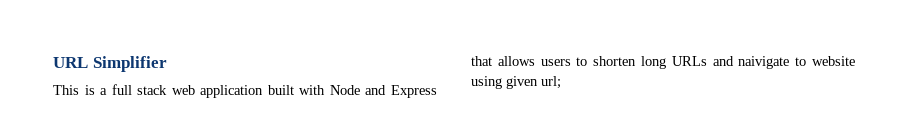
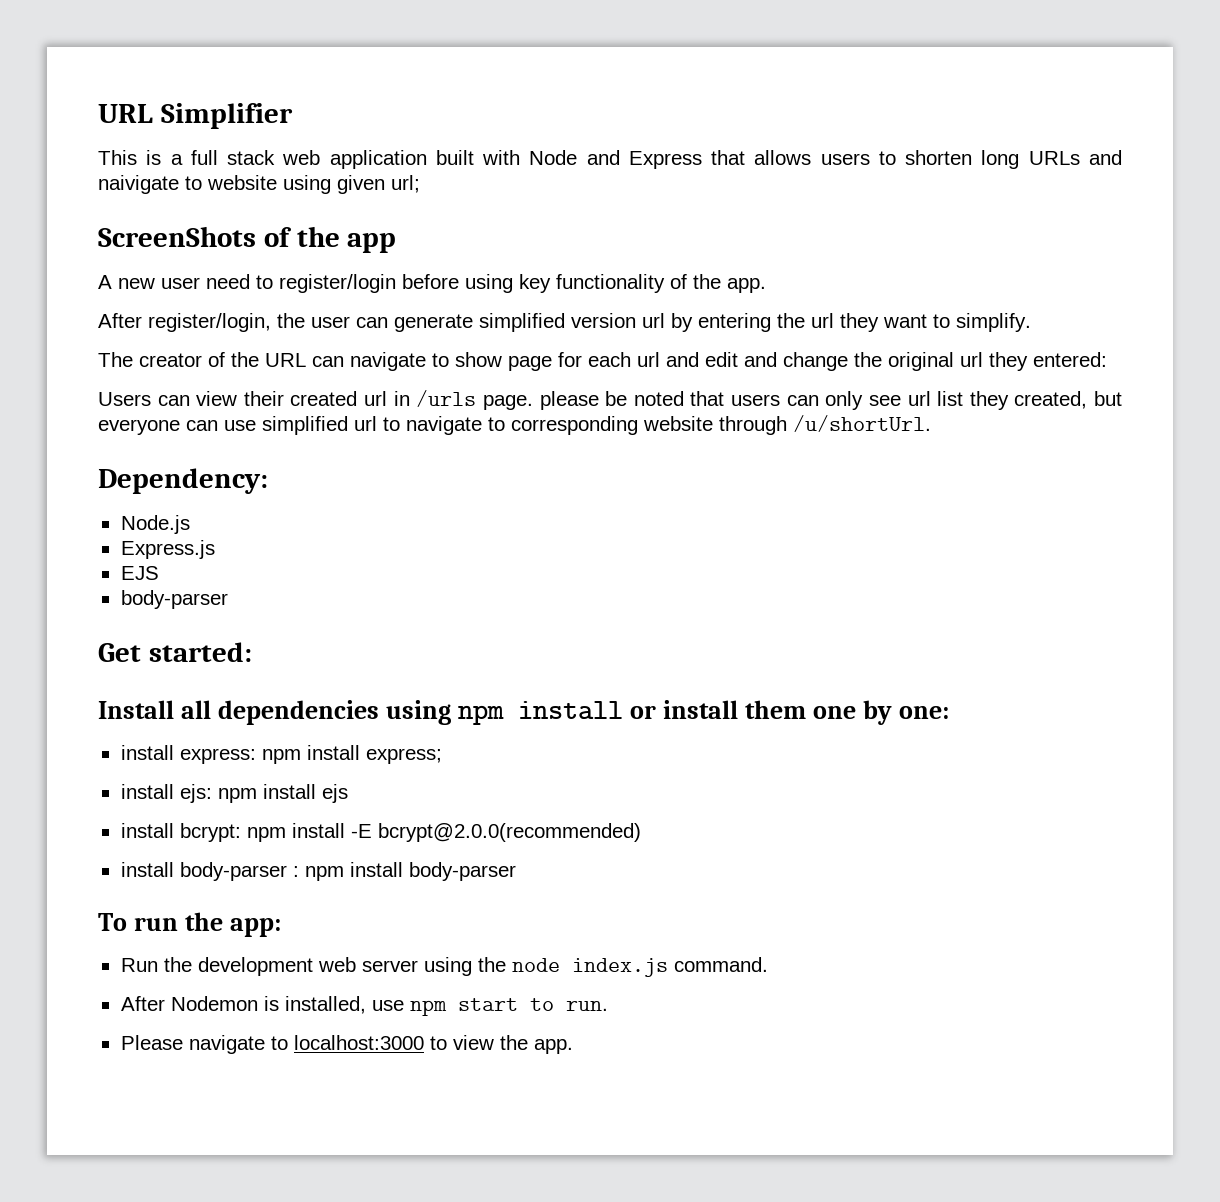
(561, 82) none -> [98,226,397,253] [98,274,766,293] [98,313,1031,332] [98,352,1107,371] [98,390,1122,410] [98,415,931,435] [98,468,268,494] [120,515,190,534] [120,540,215,559] [120,566,159,580] [120,590,228,609] [98,642,252,662] [98,700,950,725] [120,745,442,764] [120,784,348,803] [120,823,641,842] [120,862,516,881] [98,912,282,937] [120,957,768,977] [120,996,608,1016] [120,1035,573,1054] // ScreenShots of the app // A new user need to register/login before using key functionality of the app. // After register/login, the user can generate simplified version url by entering the url they want to simplify. // The creator of the URL can navigate to show page for each url and edit and change the original url they entered: // Users can view their created url in /urls page. please be noted that users can only see url list they created, but everyone can use simplified url to navigate to corresponding website through /u/shortUrl. // Dependency: // Node.js // Express.js // EJS // body-parser // Get started: // Install all dependencies using npm install or install them one by one: // install express: npm install express; // install ejs: npm install ejs // install bcrypt: npm install -E bcrypt@2.0.0(recommended) // install body-parser : npm install body-parser // To run the app: // Run the development web server using the node index.js command. // After Nodemon is installed, use npm start to run. // Please navigate to localhost:3000 to view the app.

